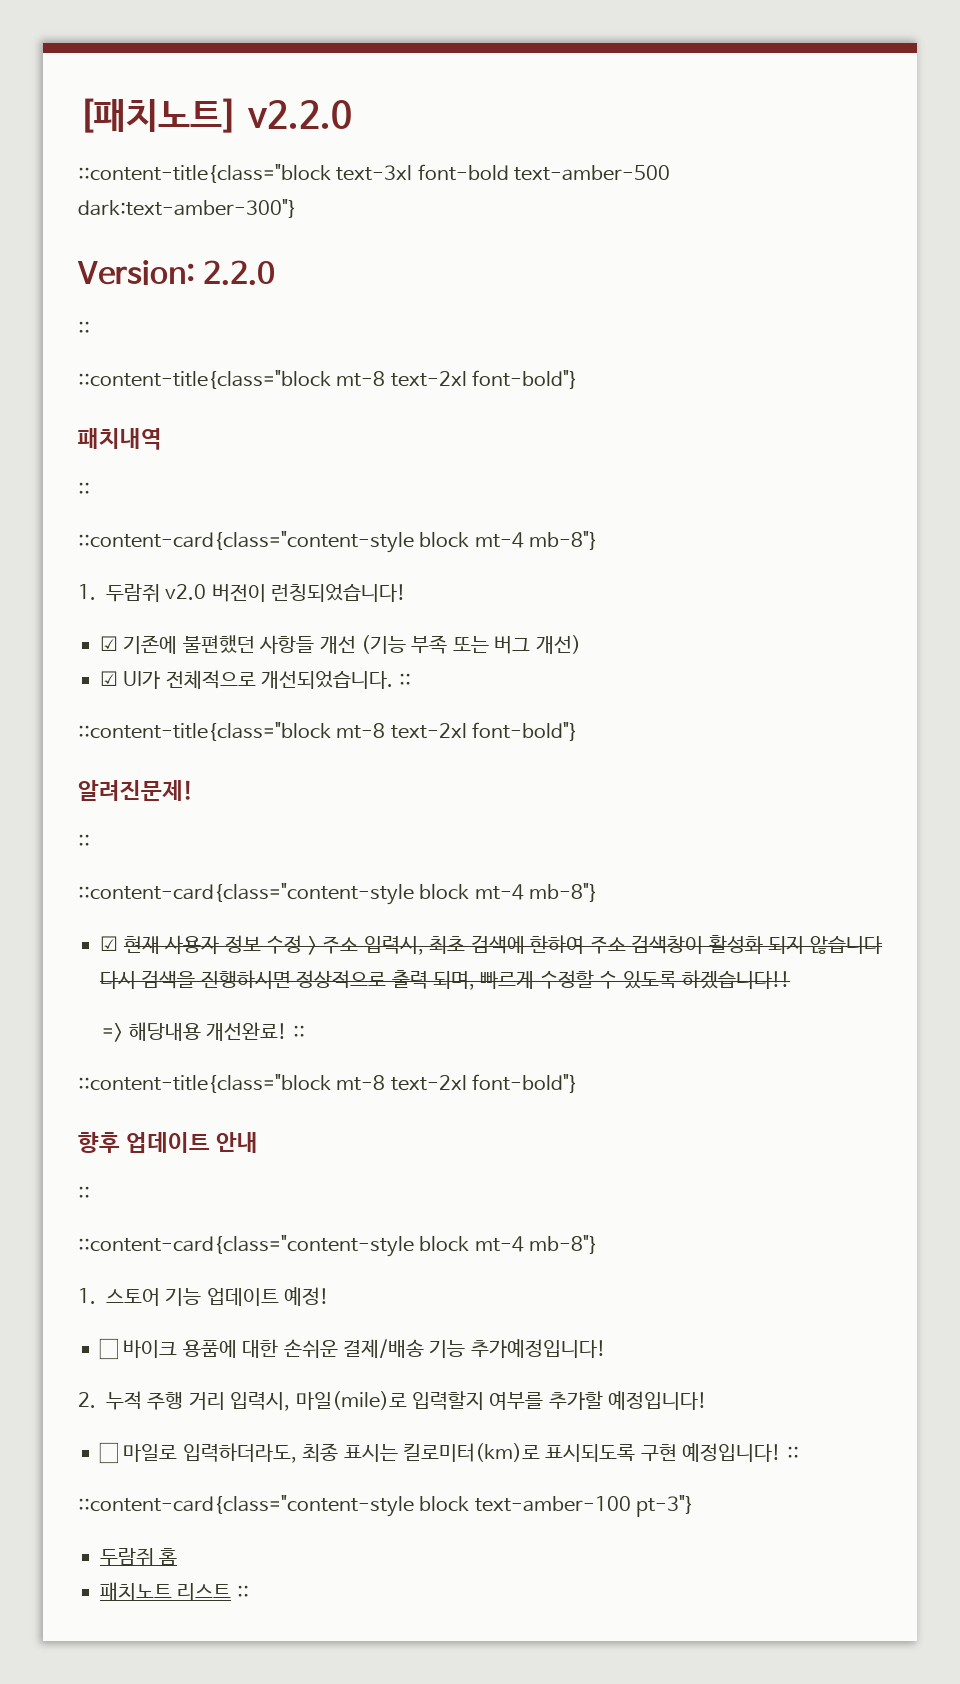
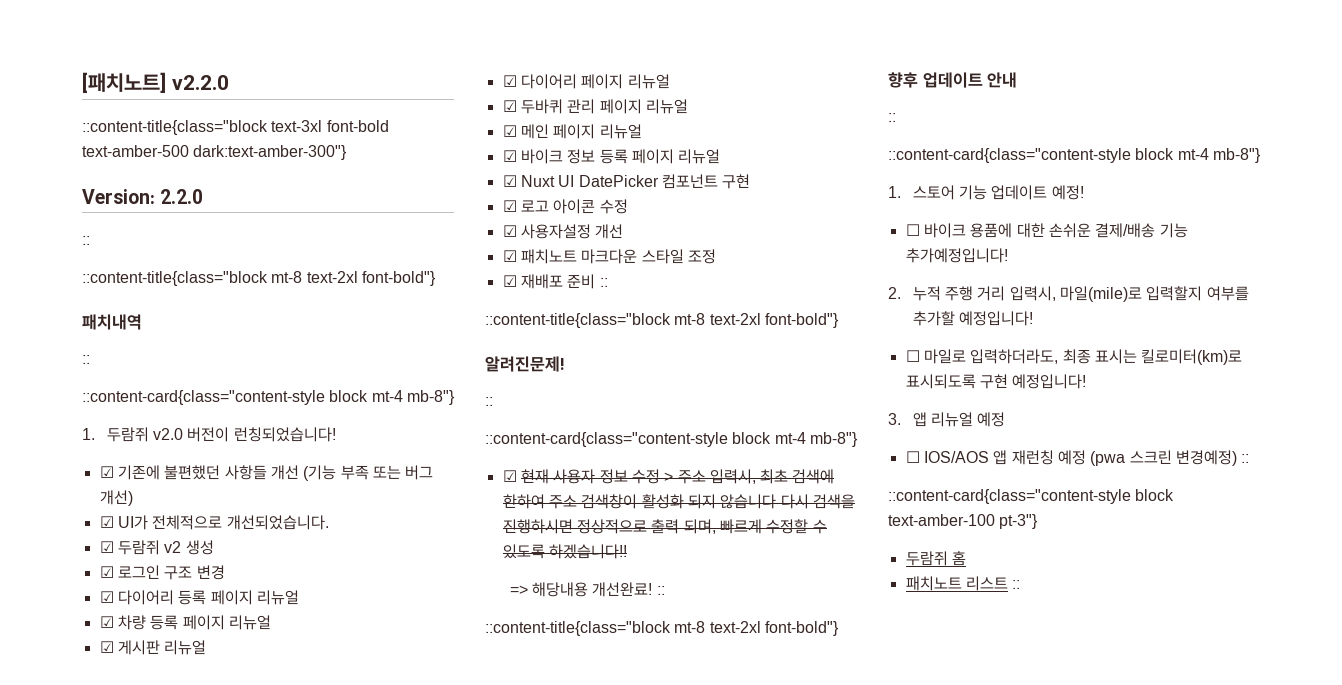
(394, 679) none -> [99,540,214,555] [99,565,225,580] [99,590,299,605] [99,615,271,630] [99,640,207,655] [502,74,670,89] [502,99,688,114] [502,124,642,139] [502,149,721,164] [502,174,751,189] [502,199,628,214] [502,224,624,239] [502,249,716,264] [502,274,596,289] // ☑ 두람쥐 v2 생성 // ☑ 로그인 구조 변경 // ☑ 다이어리 등록 페이지 리뉴얼 // ☑ 차량 등록 페이지 리뉴얼 // ☑ 게시판 리뉴얼 // ☑ 다이어리 페이지 리뉴얼 // ☑ 두바퀴 관리 페이지 리뉴얼 // ☑ 메인 페이지 리뉴얼 // ☑ 바이크 정보 등록 페이지 리뉴얼 // ☑ Nuxt UI DatePicker 컴포넌트 구현 // ☑ 로고 아이콘 수정 // ☑ 사용자설정 개선 // ☑ 패치노트 마크다운 스타일 조정 // ☑ 재배포 준비
(782, 1452) none -> [888,412,1006,427] [905,450,1237,466] // 3. 앱 리뉴얼 예정 // ☐ IOS/AOS 앱 재런칭 예정 (pwa 스크린 변경예정)

